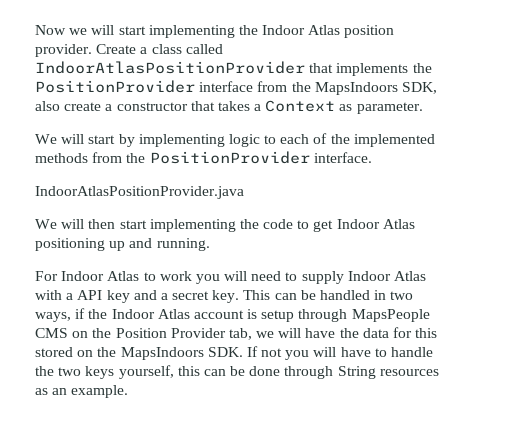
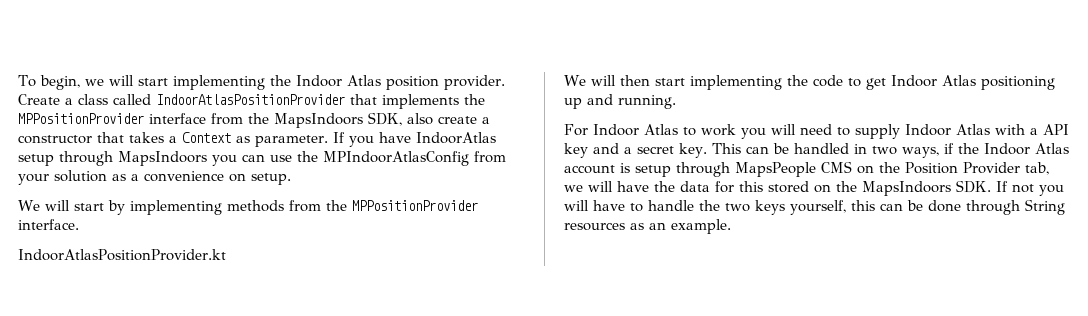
[35,25,66,35] Now -> [18,75,80,90] To begin,
[35,80,195,93] PositionProvider -> [18,113,144,124] MPPositionProvider
(423, 108) none -> [332,132,496,147] [18,151,506,166] [18,170,291,185] If you have IndoorAtlas setup through MapsIndoors you can use the MPIndoorAtlasConfig from your solution as a convenience on setup.
[228,133,435,147] logic to each of the implemented -> (222, 207) none
[149,151,310,164] PositionProvider -> [351,200,478,211] MPPositionProvider
[35,186,244,199] IndoorAtlasPositionProvider.java -> [18,249,226,261] IndoorAtlasPositionProvider.kt

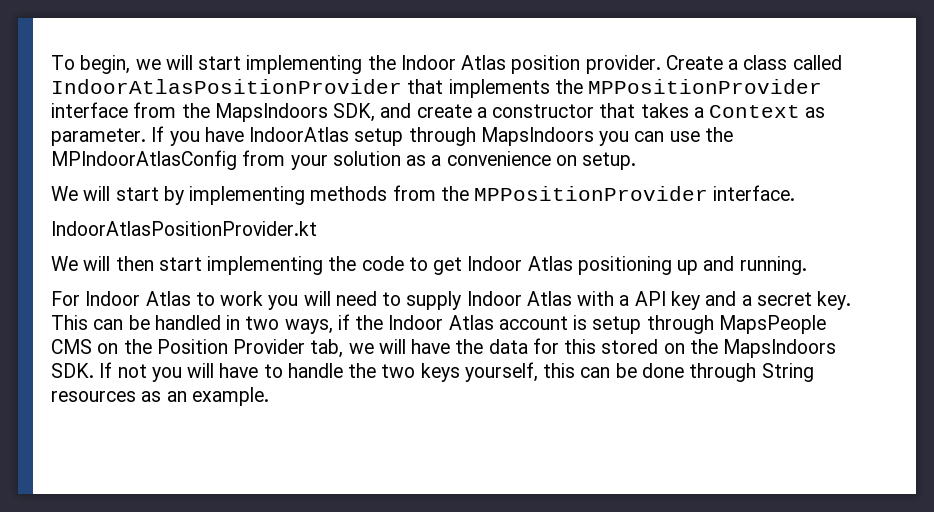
[407,113,433,125] also -> [380,103,412,118] and

